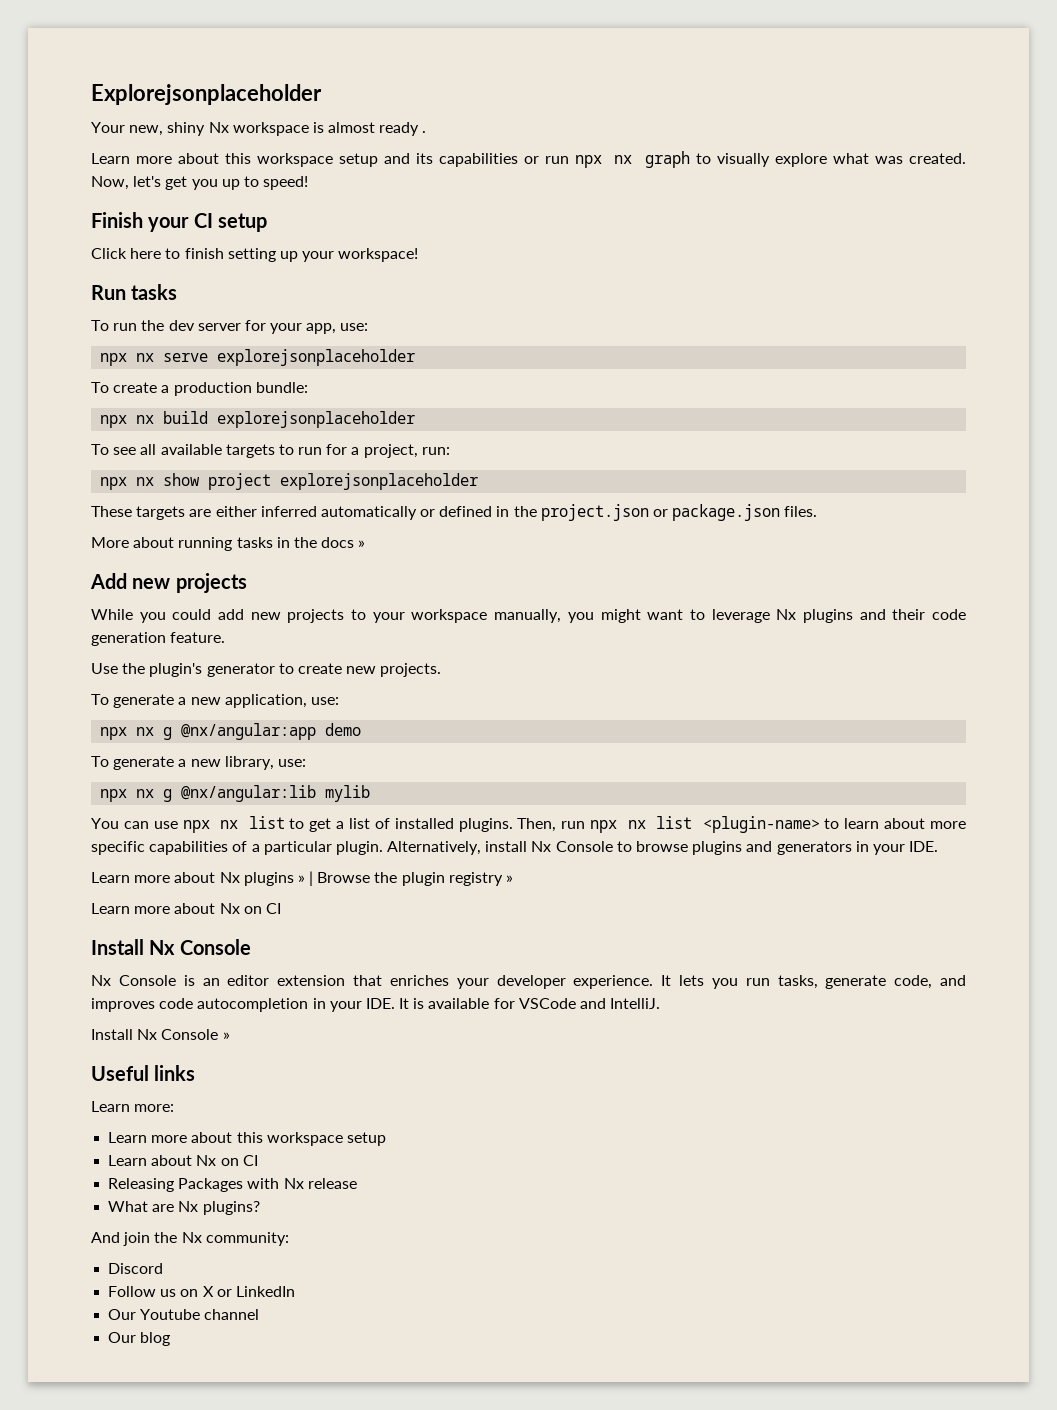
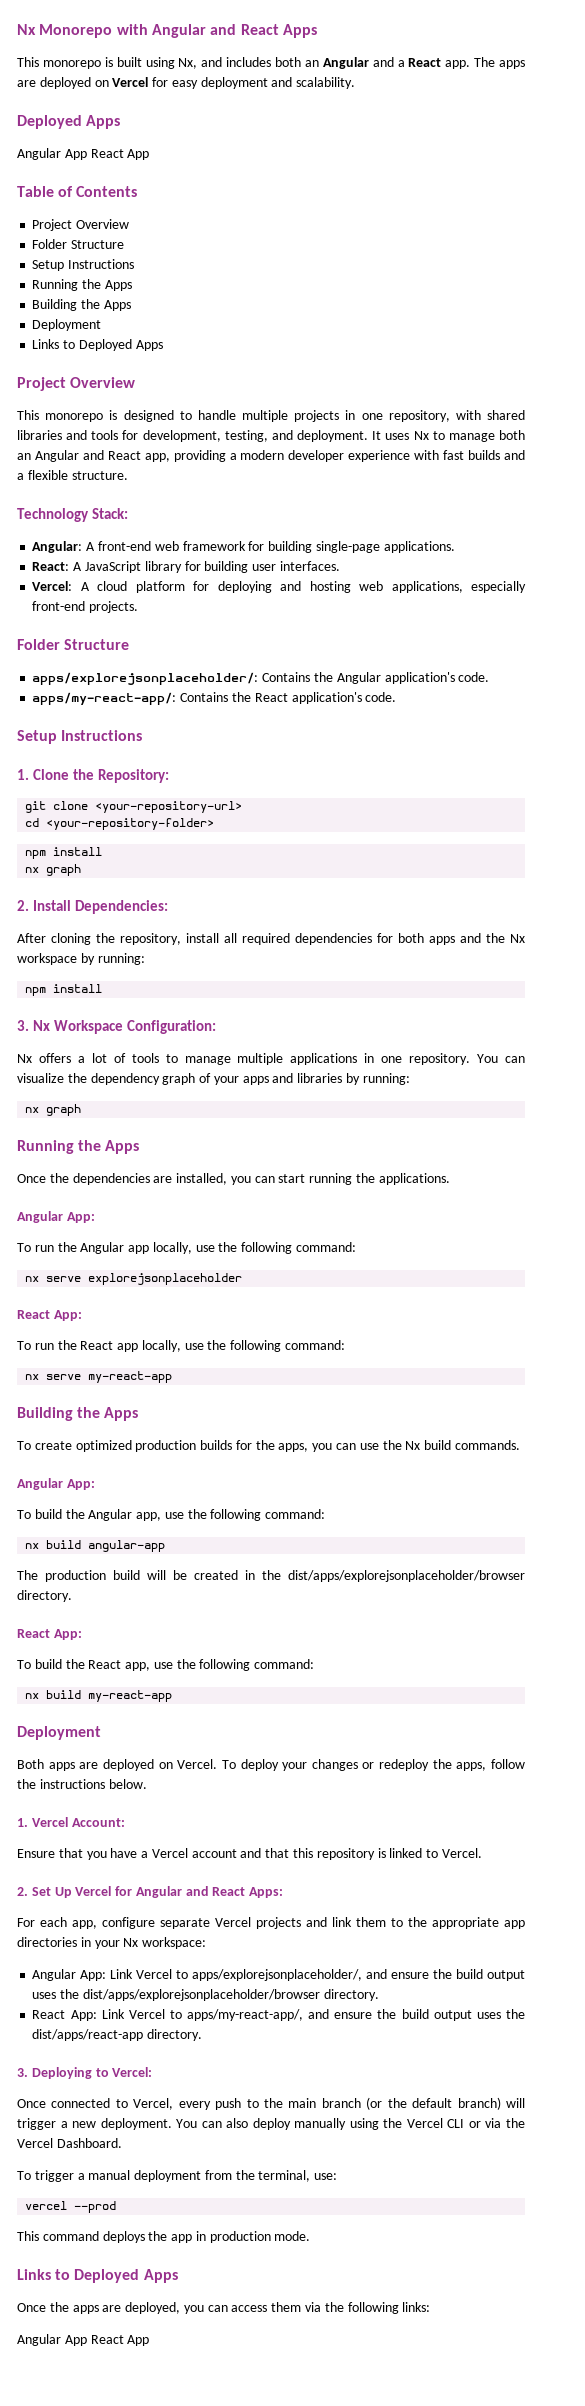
[91,84,322,105] [91,122,427,136] [91,151,966,168] [91,176,309,190] [91,212,267,232] [91,248,419,262] [91,284,178,300] [91,320,369,334] [100,349,416,366] [91,382,308,396] [100,411,416,428] [91,444,450,458] [100,473,479,490] [91,504,818,521] [91,537,366,551] [90,573,247,593] [91,609,967,623] [91,632,226,646] [91,663,442,677] [91,694,339,708] [100,723,362,740] [91,756,306,770] [100,785,371,802] [91,816,967,833] [91,841,939,855] [91,871,514,886] [91,903,281,914] [91,939,251,955] [91,975,967,989] [91,998,661,1012] [91,1029,230,1040] [91,1065,196,1081] [91,1101,175,1112] [108,1132,386,1146] [108,1155,258,1166] [108,1178,357,1192] [108,1201,260,1215] [91,1232,289,1246] [108,1263,164,1274] [108,1286,295,1297] [108,1309,260,1320] [108,1332,171,1346] Explorejsonplaceholder // Your new, shiny Nx workspace is almost ready . // Learn more about this workspace setup and its capabilities or run npx nx graph to visually explore what was created. Now, let's get you up to speed! // Finish your CI setup // Click here to finish setting up your workspace! // Run tasks // To run the dev server for your app, use: // npx nx serve explorejsonplaceholder // To create a production bundle: // npx nx build explorejsonplaceholder // To see all available targets to run for a project, run: // npx nx show project explorejsonplaceholder // These targets are either inferred automatically or defined in the project.json or package.json files. // More about running tasks in the docs » // Add new projects // While you could add new projects to your workspace manually, you might want to leverage Nx plugins and their code generation feature. // Use the plugin's generator to create new projects. // To generate a new application, use: // npx nx g @nx/angular:app demo // To generate a new library, use: // npx nx g @nx/angular:lib mylib // You can use npx nx list to get a list of installed plugins. Then, run npx nx list <plugin-name> to learn about more specific capabilities of a particular plugin. Alternatively, install Nx Console to browse plugins and generators in your IDE. // Learn more about Nx plugins » | Browse the plugin registry » // Learn more about Nx on CI // Install Nx Console // Nx Console is an editor extension that enriches your developer experience. It lets you run tasks, generate code, and improves code autocompletion in your IDE. It is available for VSCode and IntelliJ. // Install Nx Console » // Useful links // Learn more: // Learn more about this workspace setup // Learn about Nx on CI // Releasing Packages with Nx release // What are Nx plugins? // And join the Nx community: // Discord // Follow us on X or LinkedIn // Our Youtube channel // Our blog -> [17,24,317,38] [17,57,525,69] [17,77,356,89] [17,115,121,129] [17,148,150,160] [17,186,138,197] [32,219,130,231] [32,239,125,249] [32,259,135,271] [32,279,132,291] [32,299,131,311] [32,319,102,331] [32,339,163,351] [17,377,136,391] [17,410,526,422] [17,430,525,442] [17,450,525,462] [17,470,128,480] [17,508,128,522] [32,541,455,553] [32,561,340,573] [32,581,526,593] [32,601,139,613] [17,639,130,650] [32,672,490,685] [32,692,397,705] [17,730,143,744] [17,769,169,783] [25,801,243,813] [25,818,215,830] [25,847,103,859] [25,864,82,876] [17,900,168,914] [17,933,525,945] [17,953,145,965] [25,984,103,996] [17,1020,216,1034] [17,1053,526,1065] [17,1073,410,1085] [25,1104,82,1116] [17,1140,140,1154] [17,1173,450,1185] [17,1211,95,1223] [17,1242,357,1254] [25,1273,243,1285] [17,1310,82,1321] [17,1340,346,1352] [25,1371,173,1383] [17,1407,139,1421] [17,1440,520,1452] [17,1478,95,1490] [17,1509,326,1521] [25,1540,166,1552] [17,1570,525,1582] [17,1590,72,1602] [17,1629,82,1640] [17,1659,315,1671] [25,1690,173,1702] [17,1726,101,1740] [17,1759,526,1771] [17,1779,147,1789] [17,1817,125,1827] [17,1848,482,1860] [17,1886,284,1898] [17,1917,525,1929] [17,1937,207,1949] [32,1969,525,1981] [32,1989,379,2001] [32,2009,525,2021] [32,2029,203,2041] [17,2067,153,2079] [17,2097,525,2110] [17,2118,525,2130] [17,2138,122,2148] [17,2170,338,2182] [25,2201,117,2213] [17,2231,311,2243] [17,2269,178,2283] [17,2302,431,2314] [17,2334,150,2346] Nx Monorepo with Angular and React Apps // This monorepo is built using Nx, and includes both an Angular and a React app. The apps are deployed on Vercel for easy deployment and scalability. // Deployed Apps // Angular App React App // Table of Contents // Project Overview // Folder Structure // Setup Instructions // Running the Apps // Building the Apps // Deployment // Links to Deployed Apps // Project Overview // This monorepo is designed to handle multiple projects in one repository, with shared libraries and tools for development, testing, and deployment. It uses Nx to manage both an Angular and React app, providing a modern developer experience with fast builds and a flexible structure. // Technology Stack: // Angular: A front-end web framework for building single-page applications. // React: A JavaScript library for building user interfaces. // Vercel: A cloud platform for deploying and hosting web applications, especially front-end projects. // Folder Structure // apps/explorejsonplaceholder/: Contains the Angular application's code. // apps/my-react-app/: Contains the React application's code. // Setup Instructions // 1. Clone the Repository: // git clone <your-repository-url> // cd <your-repository-folder> // npm install // nx graph // 2. Install Dependencies: // After cloning the repository, install all required dependencies for both apps and the Nx workspace by running: // npm install // 3. Nx Workspace Configuration: // Nx offers a lot of tools to manage multiple applications in one repository. You can visualize the dependency graph of your apps and libraries by running: // nx graph // Running the Apps // Once the dependencies are installed, you can start running the applications. // Angular App: // To run the Angular app locally, use the following command: // nx serve explorejsonplaceholder // React App: // To run the React app locally, use the following command: // nx serve my-react-app // Building the Apps // To create optimized production builds for the apps, you can use the Nx build commands. // Angular App: // To build the Angular app, use the following command: // nx build angular-app // The production build will be created in the dist/apps/explorejsonplaceholder/browser directory. // React App: // To build the React app, use the following command: // nx build my-react-app // Deployment // Both apps are deployed on Vercel. To deploy your changes or redeploy the apps, follow the instructions below. // 1. Vercel Account: // Ensure that you have a Vercel account and that this repository is linked to Vercel. // 2. Set Up Vercel for Angular and React Apps: // For each app, configure separate Vercel projects and link them to the appropriate app directories in your Nx workspace: // Angular App: Link Vercel to apps/explorejsonplaceholder/, and ensure the build output uses the dist/apps/explorejsonplaceholder/browser directory. // React App: Link Vercel to apps/my-react-app/, and ensure the build output uses the dist/apps/react-app directory. // 3. Deploying to Vercel: // Once connected to Vercel, every push to the main branch (or the default branch) will trigger a new deployment. You can also deploy manually using the Vercel CLI or via the Vercel Dashboard. // To trigger a manual deployment from the terminal, use: // vercel --prod // This command deploys the app in production mode. // Links to Deployed Apps // Once the apps are deployed, you can access them via the following links: // Angular App React App

